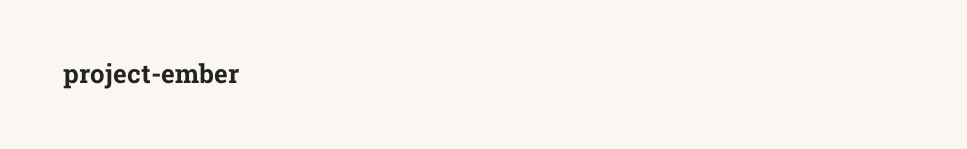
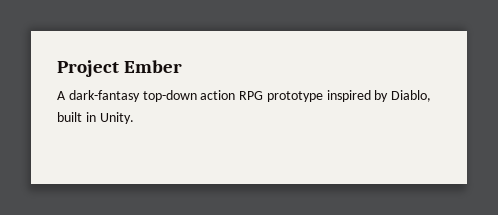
[63,63,239,89] project-ember -> [57,60,183,77] [57,90,432,102] [57,112,134,124] Project Ember // A dark-fantasy top-down action RPG prototype inspired by Diablo, built in Unity.

